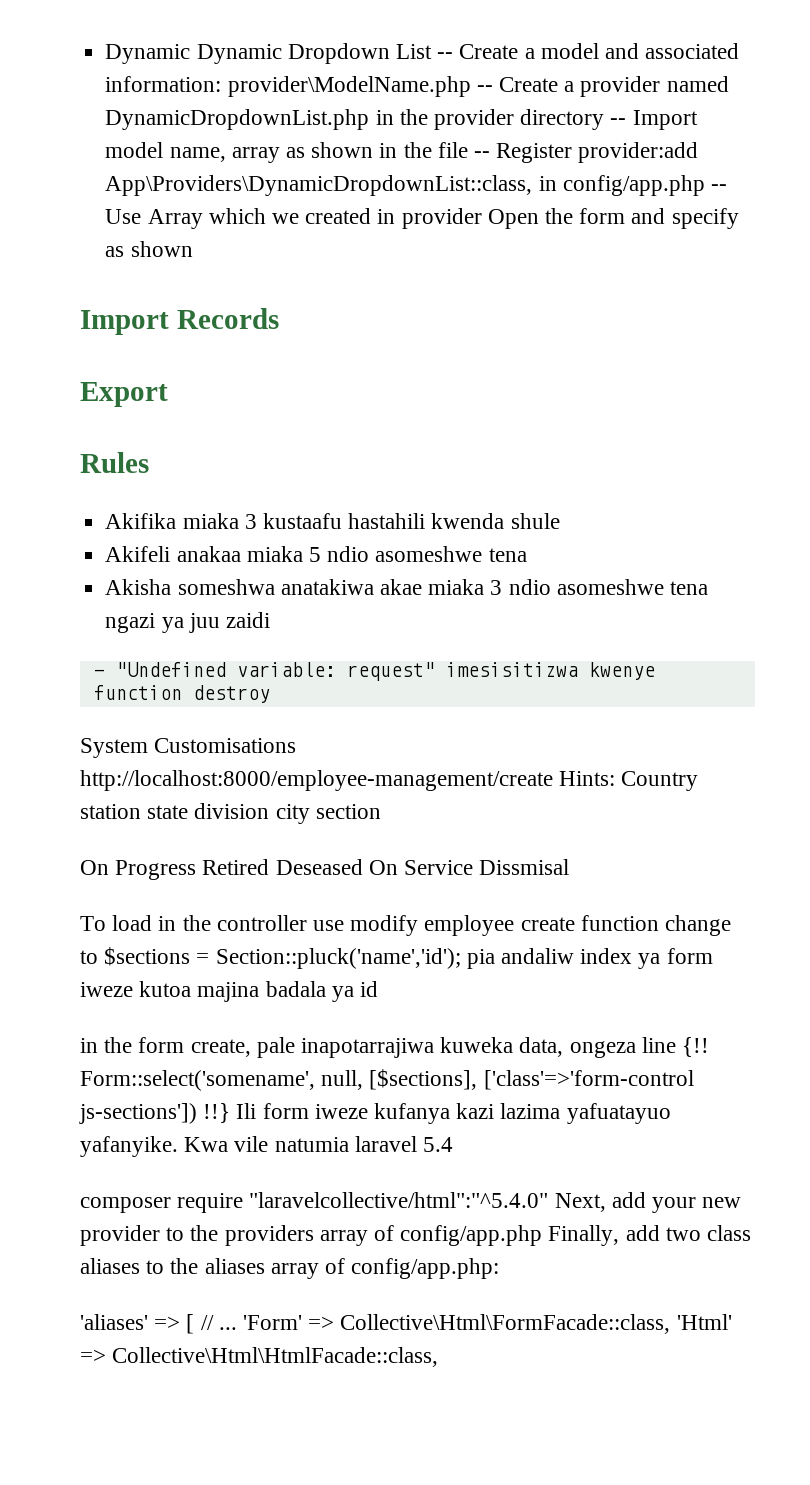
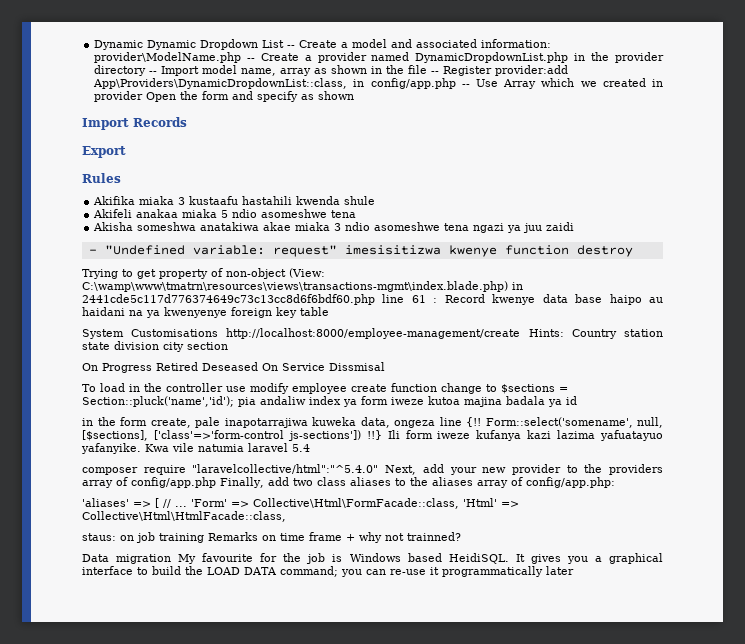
(270, 694) none -> [82,268,325,279] [82,281,523,292] [82,294,664,305] [82,307,329,318] // Trying to get property of non-object (View: C:\wamp\www\tmatrn\resources\views\transactions-mgmt\index.blade.php) in 2441cde5c117d776374649c73c13cc8d6f6bdf60.php line 61 : Record kwenye data base haipo au haidani na ya kwenyenye foreign key table
(439, 1357) none -> [82,532,461,543] [82,553,663,564] [82,566,574,577] // staus: on job training Remarks on time frame + why not trainned? // Data migration My favourite for the job is Windows based HeidiSQL. It gives you a graphical interface to build the LOAD DATA command; you can re-use it programmatically later

